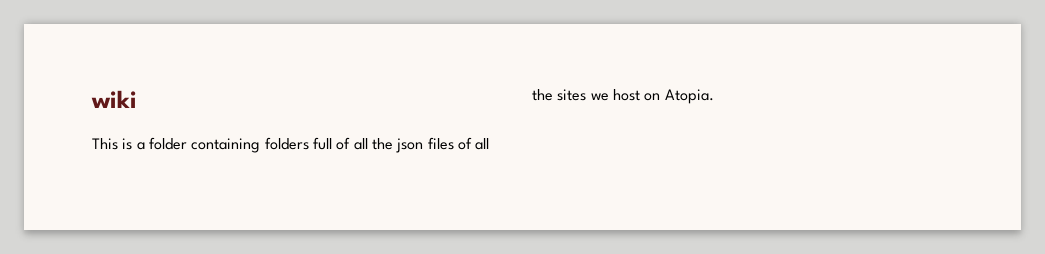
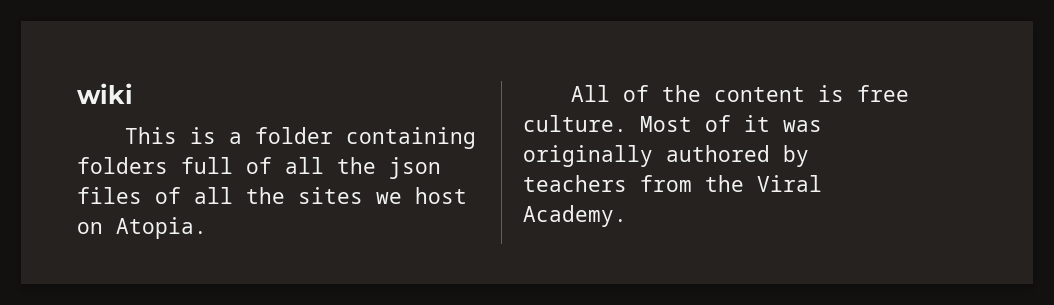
(714, 96) none -> [570,85,909,102] [523,115,822,132] [523,145,809,167] [523,175,822,192] [523,205,627,227] // All of the content is free culture. Most of it was originally authored by teachers from the Viral Academy.

